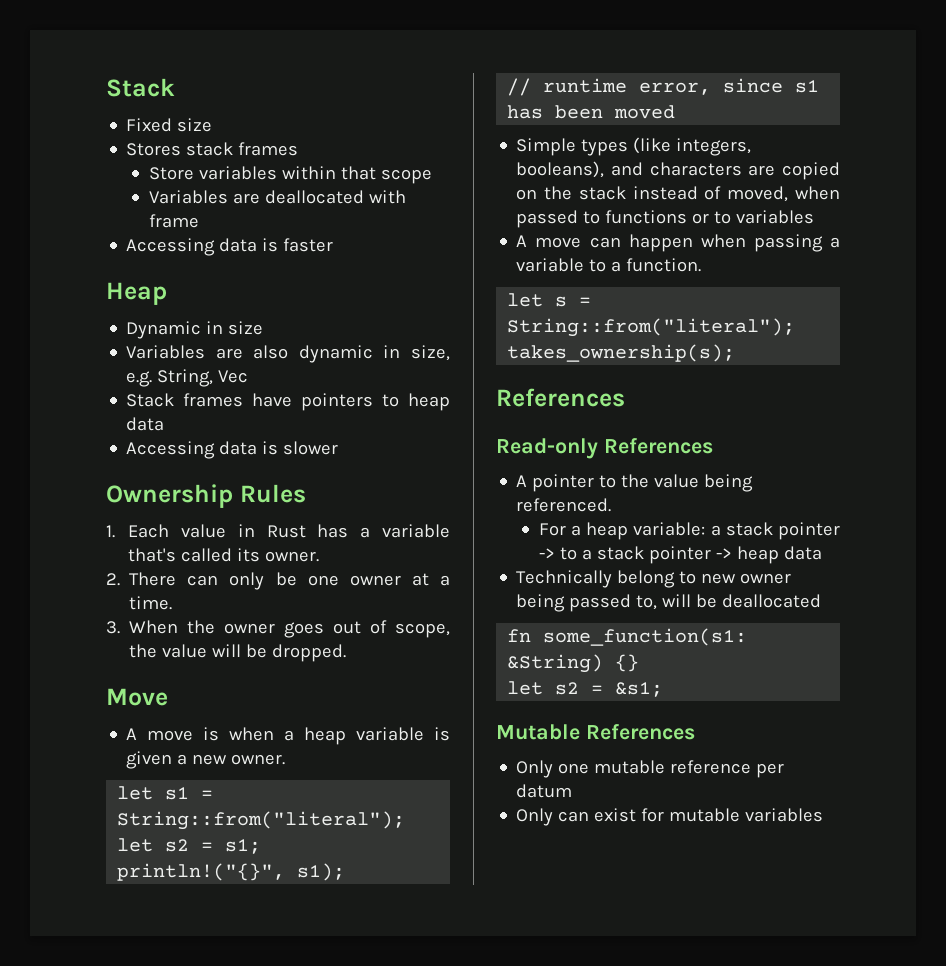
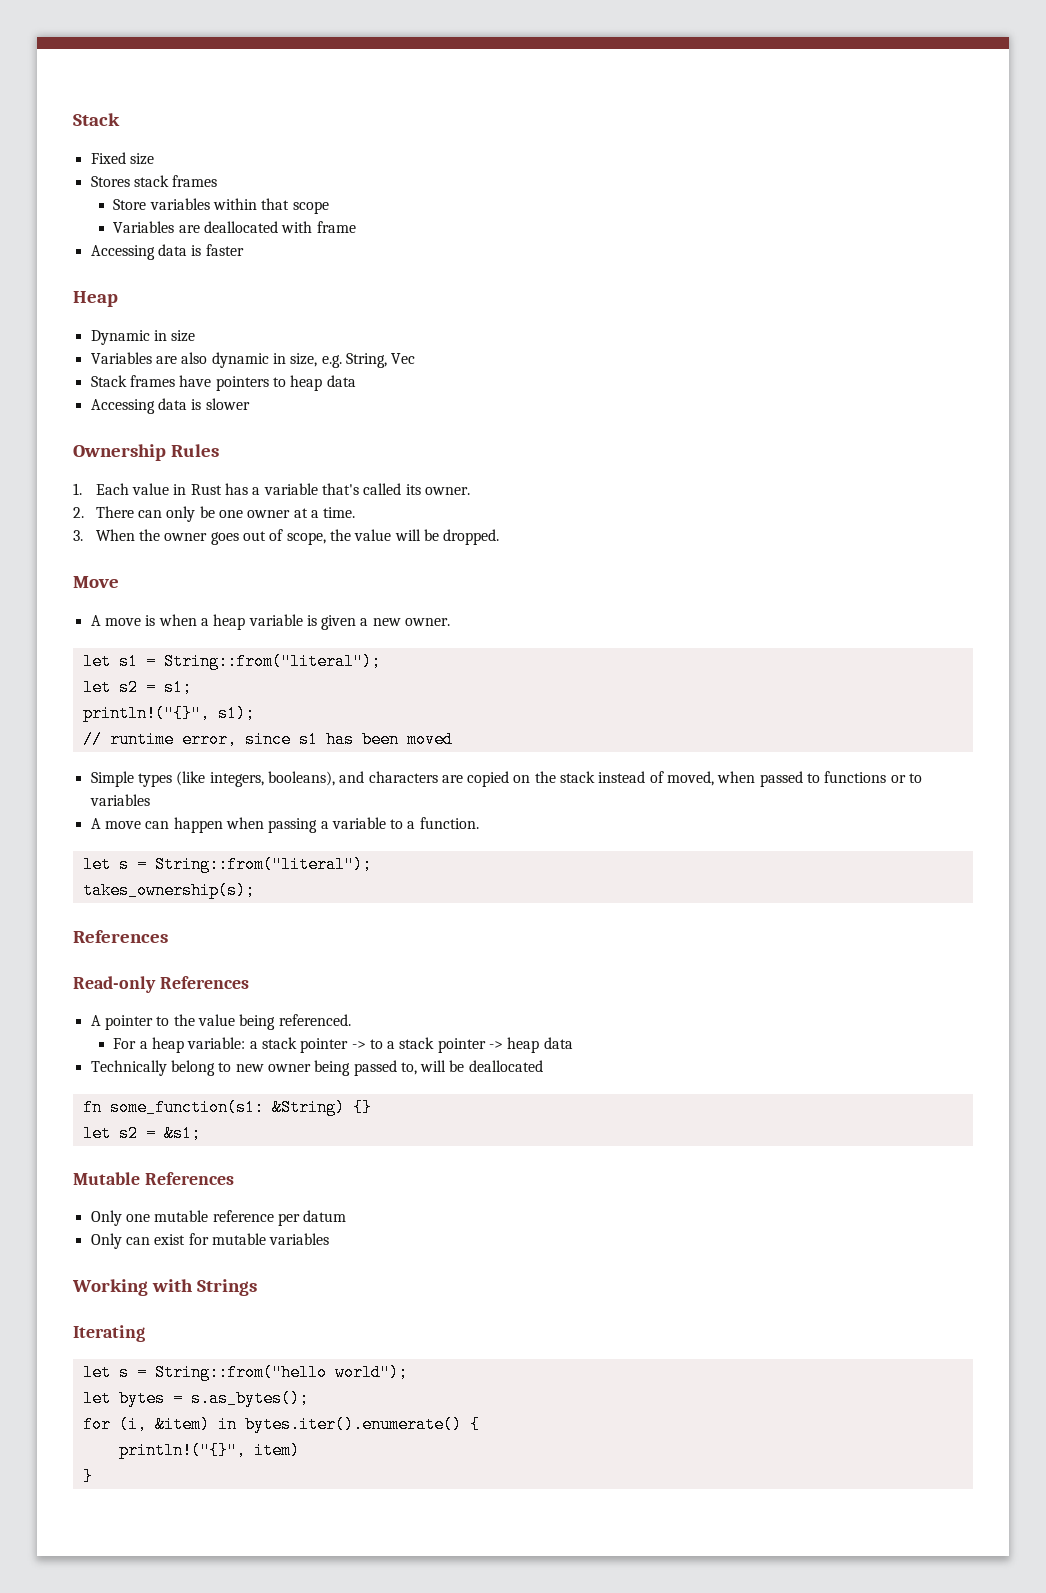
(824, 815) none -> [72,1279,257,1296] [73,1325,145,1342] [82,1364,408,1381] [82,1390,309,1407] [82,1416,480,1433] [118,1442,300,1459] [82,1468,93,1485] // Working with Strings // Iterating // let s = String::from("hello world"); // let bytes = s.as_bytes(); // for (i, &item) in bytes.iter().enumerate() { // println!("{}", item) // }

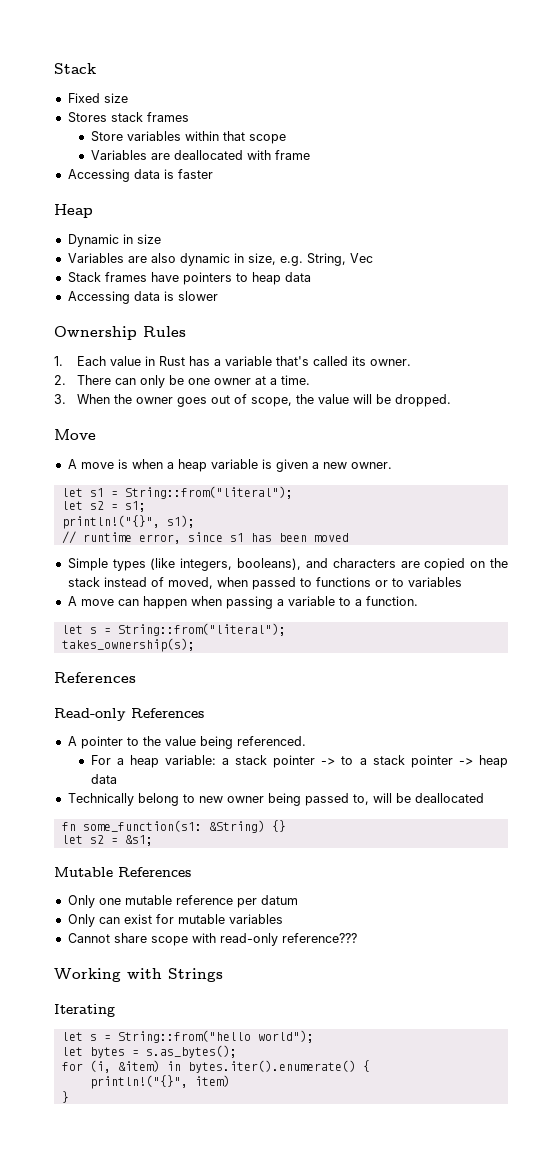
(330, 1239) none -> [67,933,357,946] // Cannot share scope with read-only reference???

